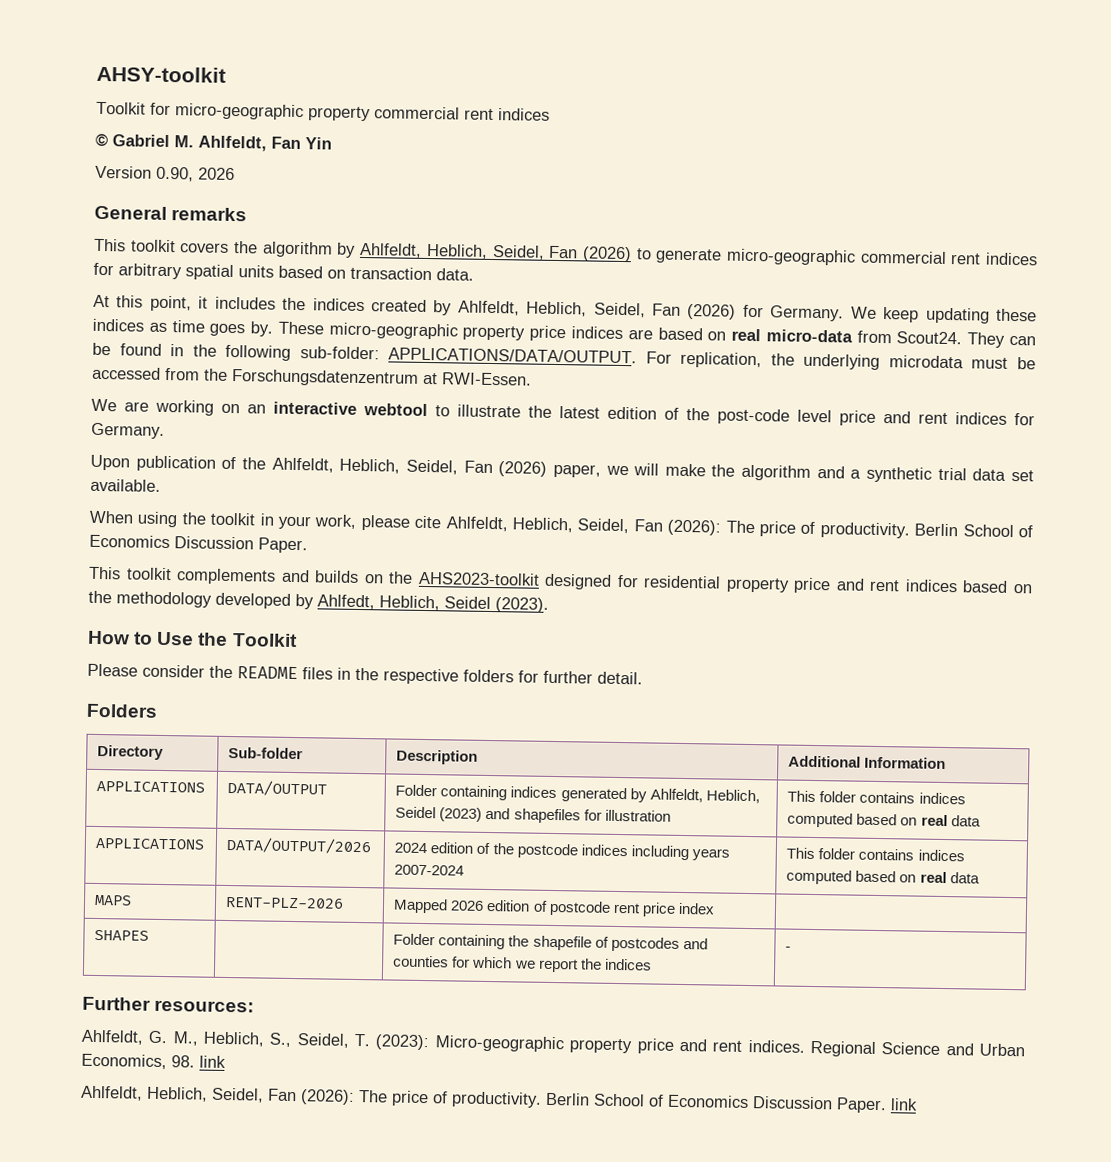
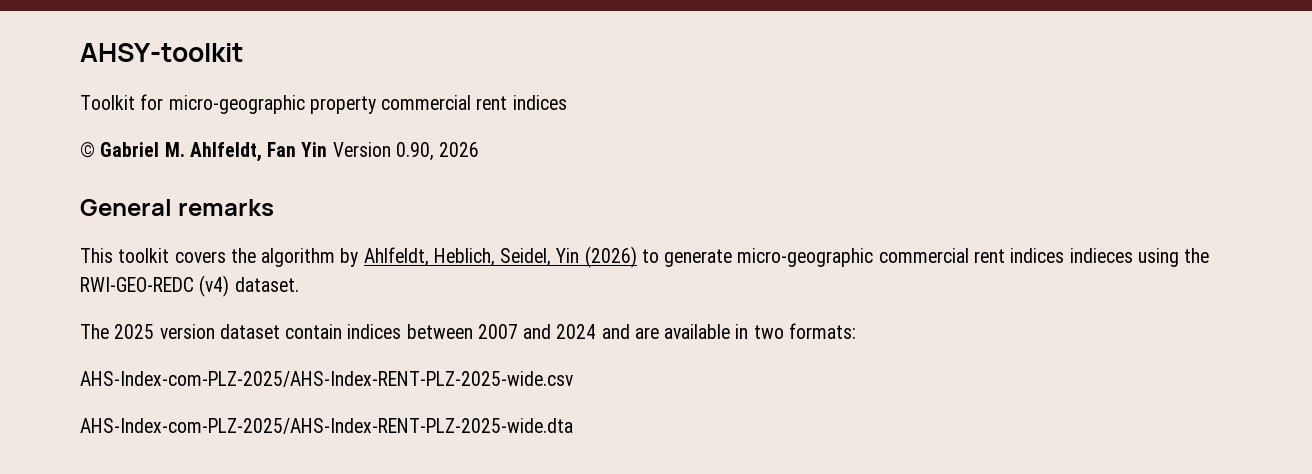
(332, 143) // -> (328, 149) none
[548,245,579,259] Fan -> [556,248,580,263] Yin
[93,262,474,281] [93,294,1038,324] [92,318,1037,348] [92,342,1037,370] [92,366,532,387] [91,398,1035,426] [91,422,165,439] [90,454,1034,483] [90,478,161,492] [89,510,1033,539] [89,534,308,554] [88,566,1033,594] [88,590,549,613] [87,630,298,648] [87,663,643,685] [86,703,158,718] [97,744,165,761] [228,746,304,760] [396,749,479,765] [788,755,947,770] [96,780,206,793] [227,779,328,797] [395,784,760,804] [395,806,671,824] [787,790,966,805] [787,812,981,828] [95,837,205,850] [226,836,373,855] [394,842,730,861] [394,864,465,876] [786,847,965,862] [786,869,980,885] [94,894,133,906] [225,896,345,909] [393,898,715,917] [94,929,150,941] [393,933,708,952] [393,955,652,973] [785,946,792,951] [82,996,255,1013] [81,1029,1026,1057] [81,1053,226,1070] [80,1085,918,1114] for arbitrary spatial units based on transaction data. // At this point, it includes the indices created by Ahlfeldt, Heblich, Seidel, Fan (2026) for Germany. We keep updating these indices as time goes by. These micro-geographic property price indices are based on real micro-data from Scout24. They can be found in the following sub-folder: APPLICATIONS/DATA/OUTPUT. For replication, the underlying microdata must be accessed from the Forschungsdatenzentrum at RWI-Essen. // We are working on an interactive webtool to illustrate the latest edition of the post-code level price and rent indices for Germany. // Upon publication of the Ahlfeldt, Heblich, Seidel, Fan (2026) paper, we will make the algorithm and a synthetic trial data set available. // When using the toolkit in your work, please cite Ahlfeldt, Heblich, Seidel, Fan (2026): The price of productivity. Berlin School of Economics Discussion Paper. // This toolkit complements and builds on the AHS2023-toolkit designed for residential property price and rent indices based on the methodology developed by Ahlfedt, Heblich, Seidel (2023). // How to Use the Toolkit // Please consider the README files in the respective folders for further detail. // Folders // Directory | Sub-folder | Description | Additional Information // APPLICATIONS | DATA/OUTPUT | Folder containing indices generated by Ahlfeldt, Heblich, Seidel (2023) and shapefiles for illustration | This folder contains indices computed based on real data // APPLICATIONS | DATA/OUTPUT/2026 | 2024 edition of the postcode indices including years 2007-2024 | This folder contains indices computed based on real data // MAPS | RENT-PLZ-2026 | Mapped 2026 edition of postcode rent price index | // SHAPES | | Folder containing the shapefile of postcodes and counties for which we report the indices | - // Further resources: // Ahlfeldt, G. M., Heblich, S., Seidel, T. (2023): Micro-geographic property price and rent indices. Regional Science and Urban Economics, 98. link // Ahlfeldt, Heblich, Seidel, Fan (2026): The price of productivity. Berlin School of Economics Discussion Paper. link -> [1069,248,1210,267] [80,275,299,297] [80,323,856,339] [80,371,573,387] [80,418,573,434] indieces using the RWI-GEO-REDC (v4) dataset. // The 2025 version dataset contain indices between 2007 and 2024 and are available in two formats: // AHS-Index-com-PLZ-2025/AHS-Index-RENT-PLZ-2025-wide.csv // AHS-Index-com-PLZ-2025/AHS-Index-RENT-PLZ-2025-wide.dta

